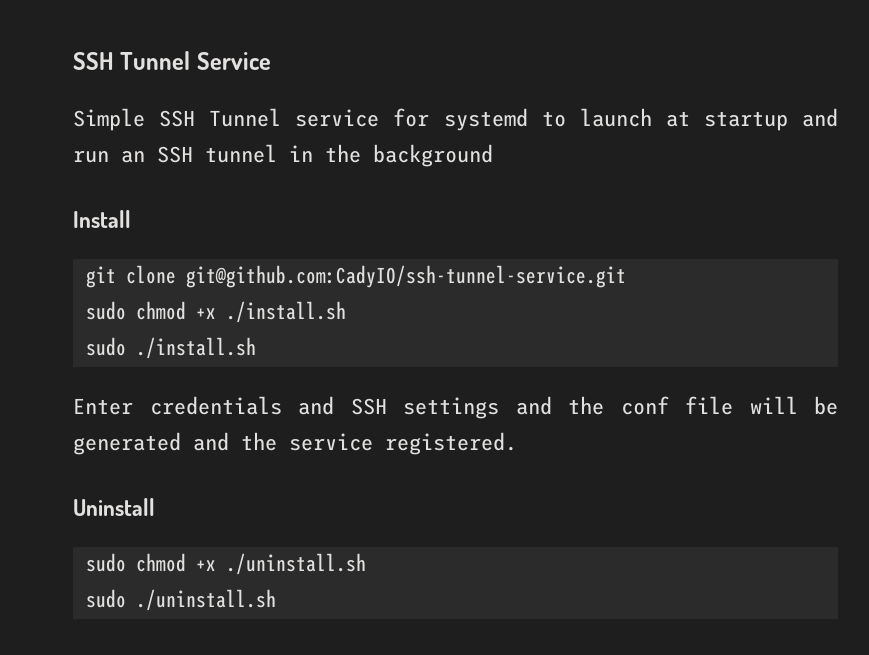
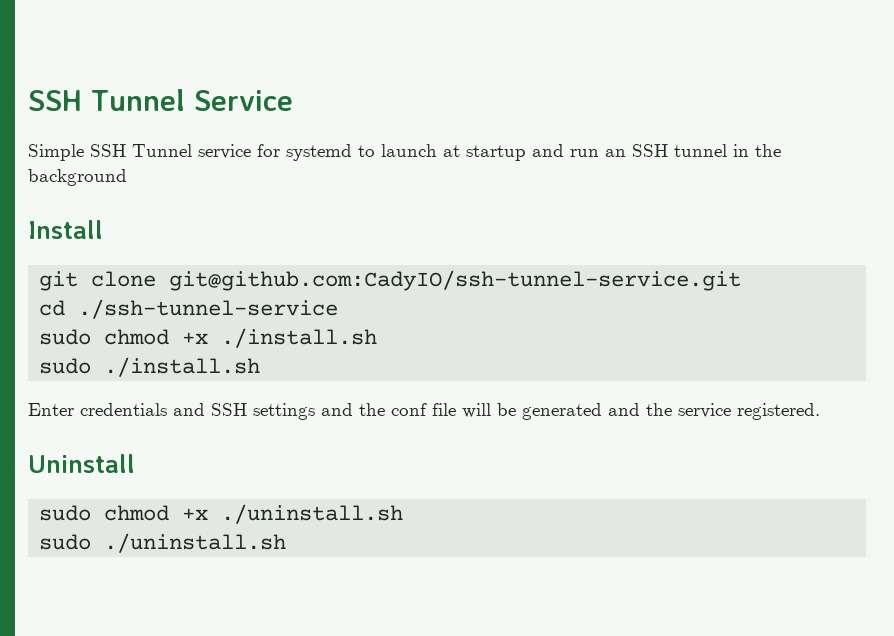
(626, 276) none -> [39,299,339,319] // cd ./ssh-tunnel-service

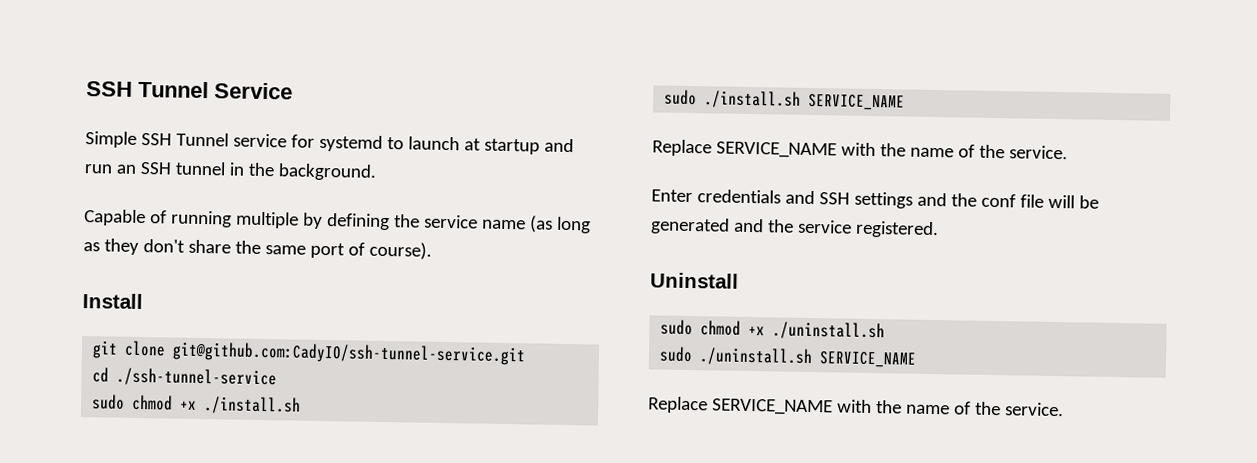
[28,169,127,186] background -> [277,163,377,181] [84,209,591,234] [83,238,432,260] background. // Capable of running multiple by defining the service name (as long as they don't share the same port of course).
(261, 367) none -> [808,93,906,111] [652,139,1068,160] SERVICE_NAME // Replace SERVICE_NAME with the name of the service.
(287, 543) none -> [819,351,918,368] [648,396,1064,417] SERVICE_NAME // Replace SERVICE_NAME with the name of the service.

